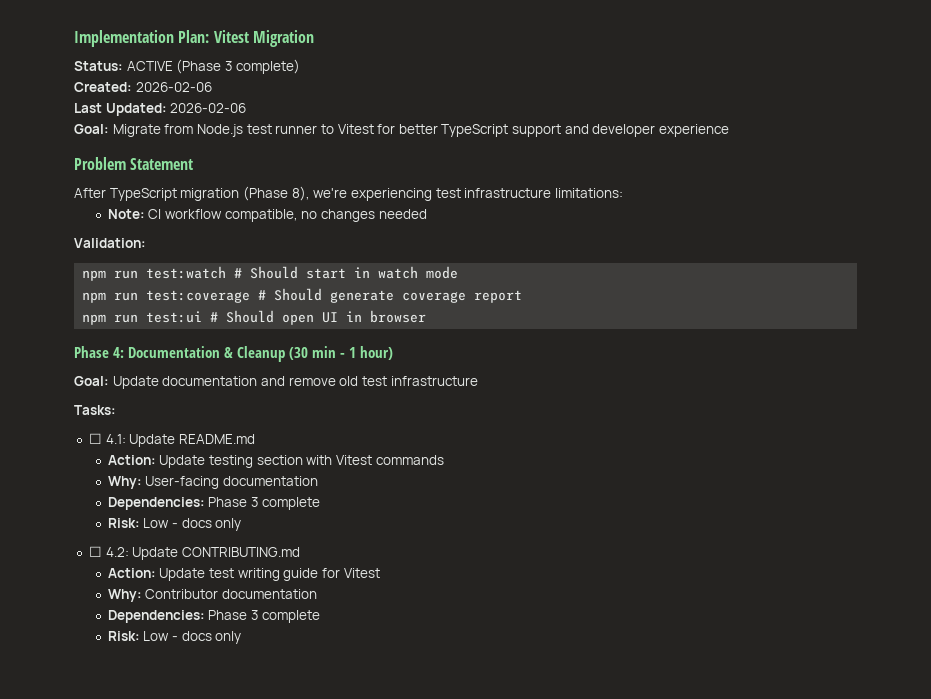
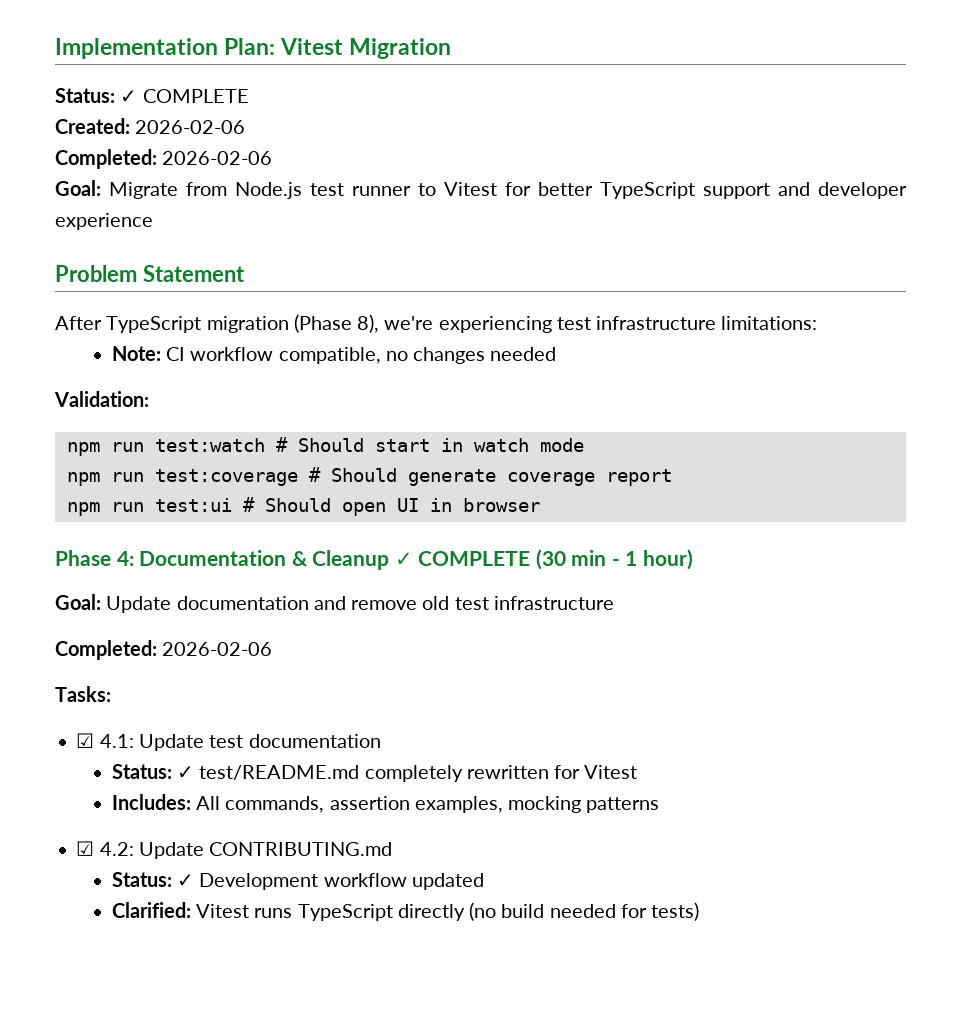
[126,59,300,74] ACTIVE (Phase 3 complete) -> [120,89,249,103] ✓ COMPLETE
[74,103,167,116] Last Updated: -> [55,149,157,169] Completed:
(285, 354) none -> [394,551,531,566] ✓ COMPLETE
(478, 381) none -> [55,640,273,660] // Completed: 2026-02-06
[88,433,102,444] ☐ -> [76,733,95,748] ☑
[178,434,255,444] [107,455,444,468] [107,476,318,489] [107,497,320,510] [107,518,242,531] [88,546,300,560] [107,568,380,581] [107,589,317,602] [107,610,320,623] [107,631,242,644] README.md // Action: Update testing section with Vitest commands // Why: User-facing documentation // Dependencies: Phase 3 complete // Risk: Low - docs only // ☐ 4.2: Update CONTRIBUTING.md // Action: Update test writing guide for Vitest // Why: Contributor documentation // Dependencies: Phase 3 complete // Risk: Low - docs only -> [209,734,381,748] [111,764,638,782] [111,794,660,813] [76,841,393,859] [111,872,484,890] [111,902,700,921] test documentation // Status: ✓ test/README.md completely rewritten for Vitest // Includes: All commands, assertion examples, mocking patterns // ☑ 4.2: Update CONTRIBUTING.md // Status: ✓ Development workflow updated // Clarified: Vitest runs TypeScript directly (no build needed for tests)

